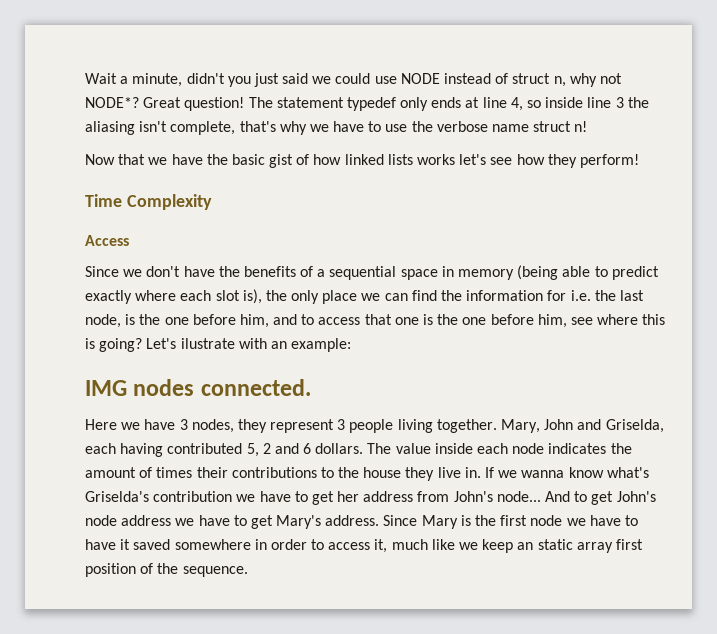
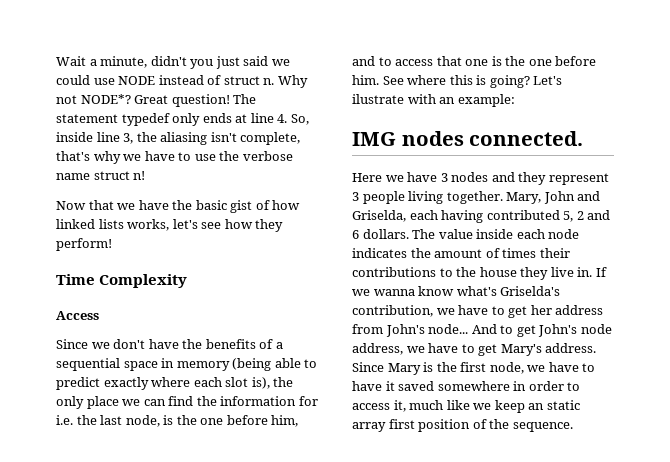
[553,73,597,87] n, why -> [263,75,308,88] n. Why
[510,97,542,111] 4, so -> [277,114,309,125] 4. So,
[615,97,624,108] 3 -> [123,133,134,144] 3,
[417,154,456,165] works -> [127,219,170,231] works,
[537,314,593,328] him, see -> [352,75,404,85] him. See
[191,419,234,433] nodes, -> [451,172,515,182] nodes and
[153,491,233,502] contribution -> [352,305,433,317] contribution,
[121,515,172,526] address -> [352,343,403,355] address,
[530,515,563,526] node -> [489,362,524,374] node,

